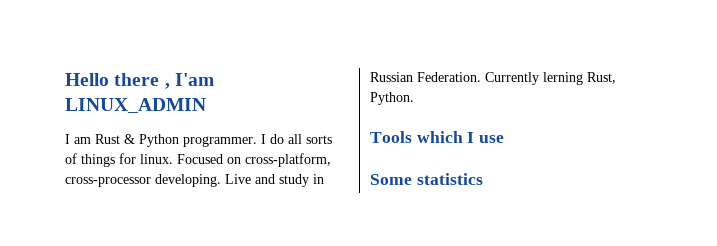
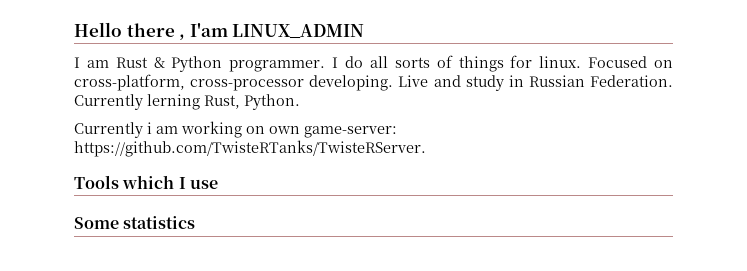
(414, 98) none -> [74,121,397,138] [74,140,426,157] // Currently i am working on own game-server: https://github.com/TwisteRTanks/TwisteRServer.

